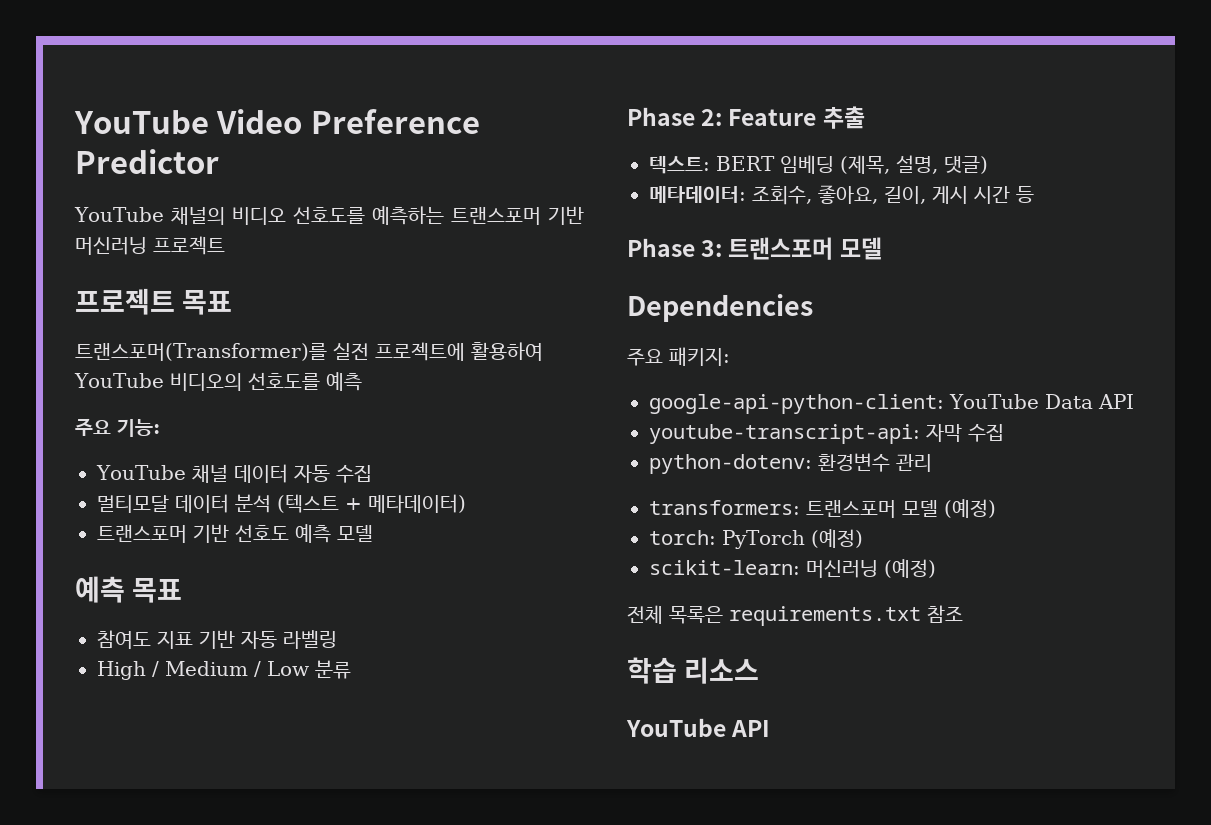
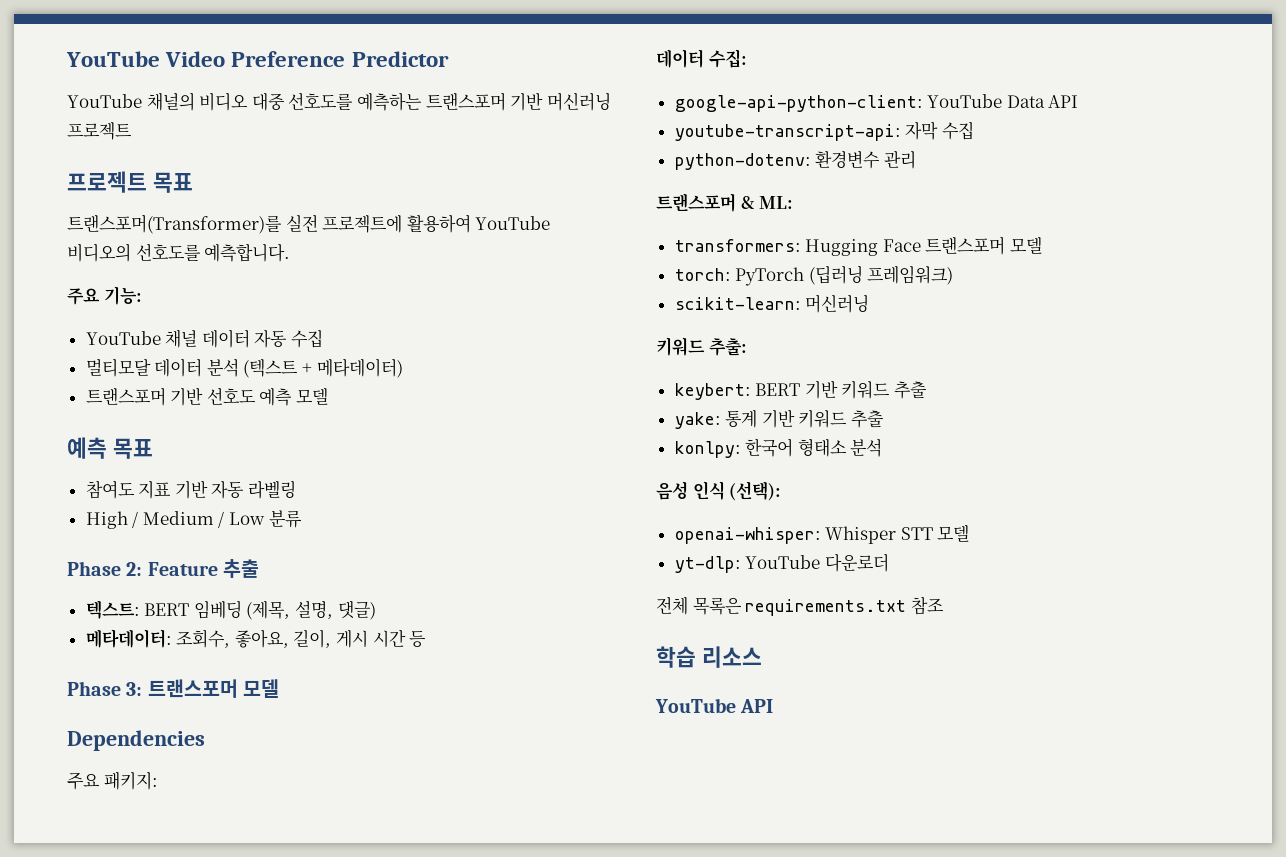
(286, 216) none -> [251,93,285,111] 대중
[325,372,362,391] 예측 -> [204,244,291,262] 예측합니다.
(730, 356) none -> [656,49,747,68] // 데이터 수집:
(932, 463) none -> [656,193,794,212] // 트랜스포머 & ML:
[806,499,996,518] 트랜스포머 모델 (예정) -> [805,236,1043,256] Hugging Face 트랜스포머 모델
[810,529,863,548] (예정) -> [808,265,954,285] (딥러닝 프레임워크)
[884,559,936,578] (예정) -> [656,337,747,356] [674,381,928,400] [674,409,885,429] [674,438,883,458] [656,481,782,501] [674,525,970,544] [674,553,889,573] // 키워드 추출: // keybert: BERT 기반 키워드 추출 // yake: 통계 기반 키워드 추출 // konlpy: 한국어 형태소 분석 // 음성 인식 (선택): // openai-whisper: Whisper STT 모델 // yt-dlp: YouTube 다운로더

